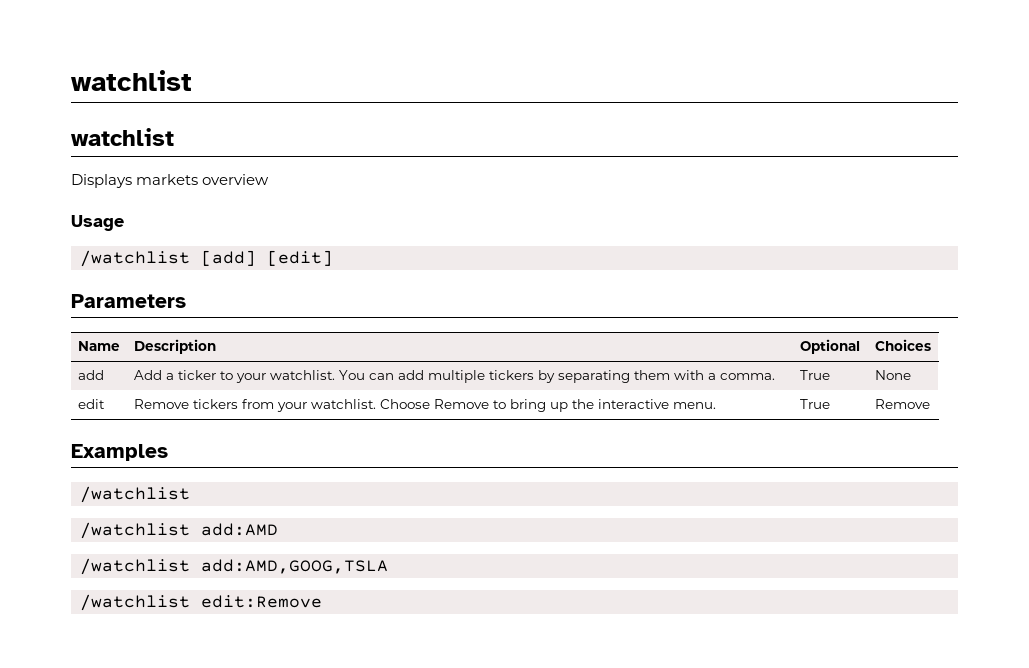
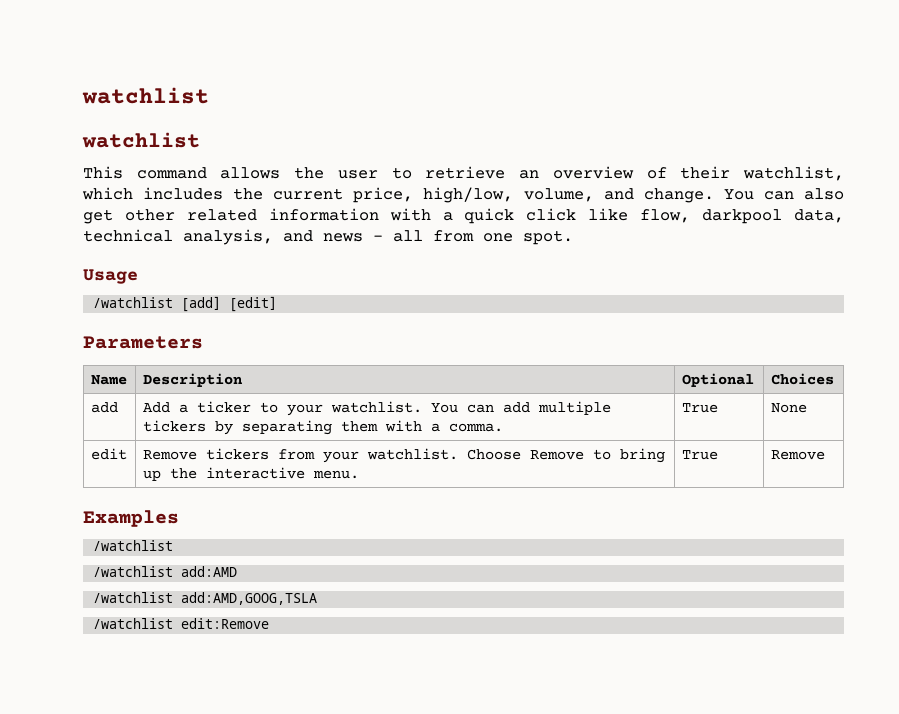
[71,174,270,188] Displays markets overview -> [83,166,845,181] [82,187,844,203] [83,208,845,224] [83,229,573,245] This command allows the user to retrieve an overview of their watchlist, which includes the current price, high/low, volume, and change. You can also get other related information with a quick click like flow, darkpool data, technical analysis, and news - all from one spot.

